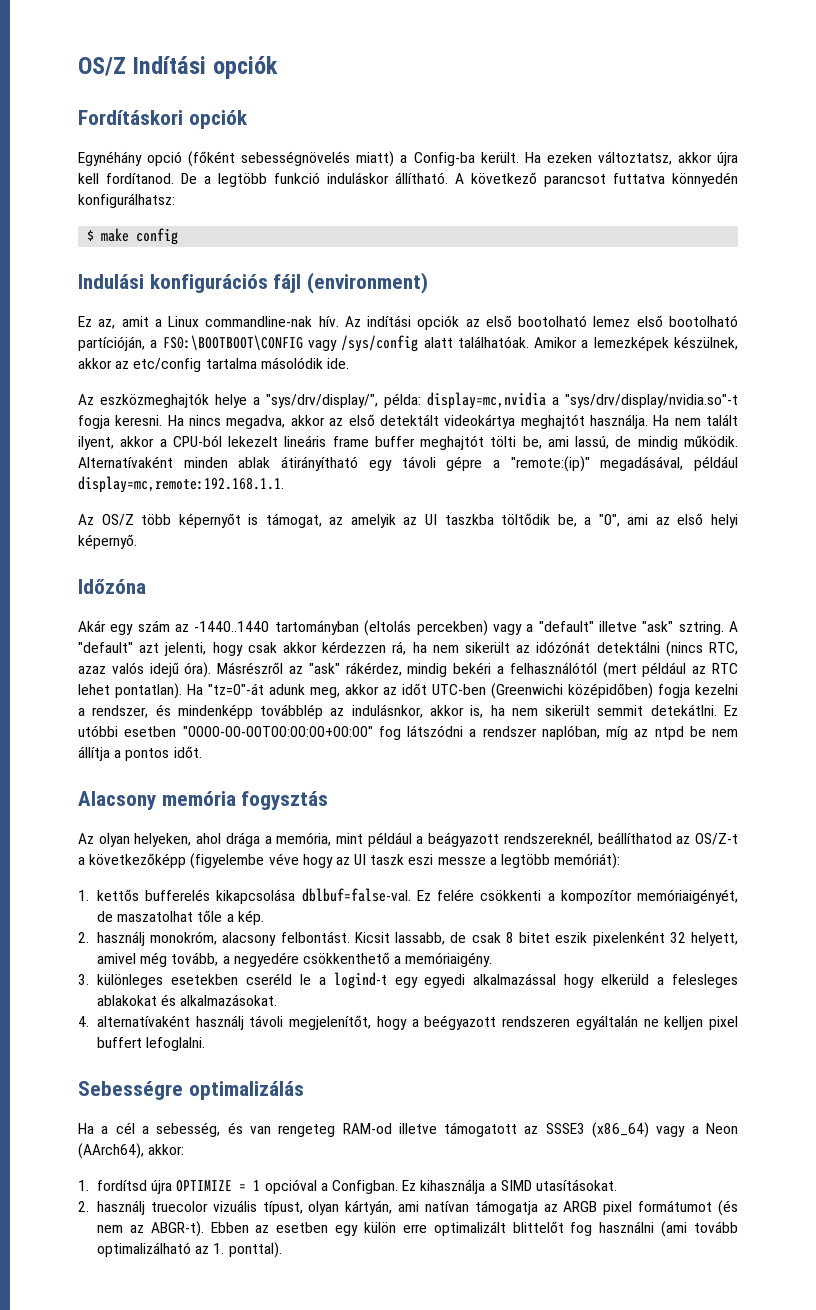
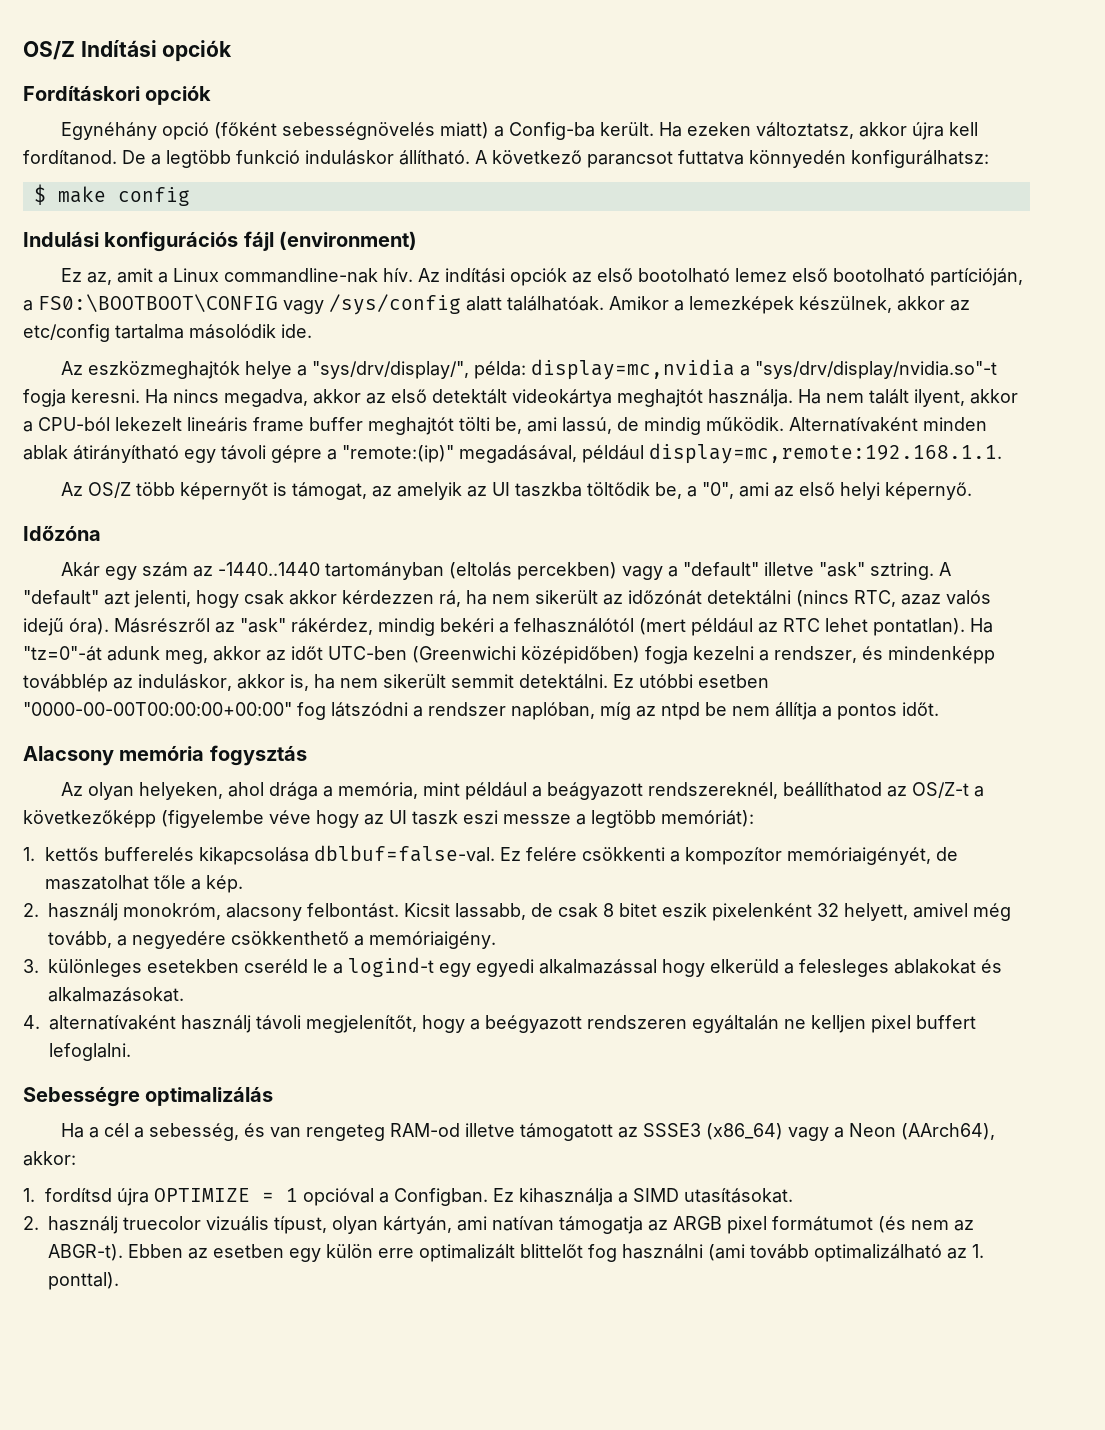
[536,641,591,653] idózónát -> [628,590,702,605] időzónát
[351,704,423,718] indulásnkor, -> [138,674,232,691] induláskor,
[650,704,717,716] detekátlni. -> [519,674,608,689] detektálni.

